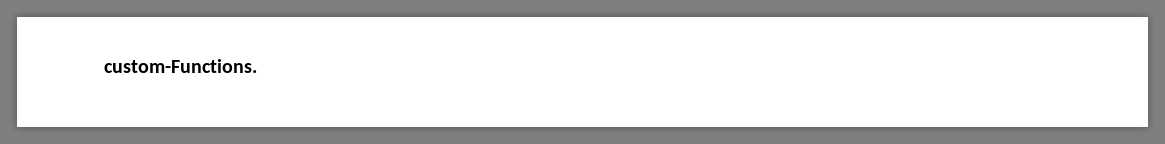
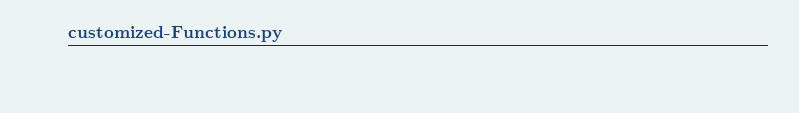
[104,59,257,73] custom-Functions. -> [68,26,282,42] customized-Functions.py

